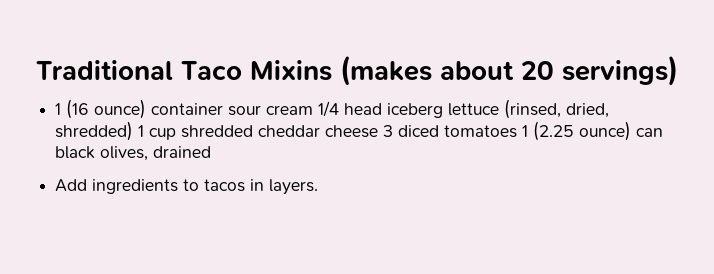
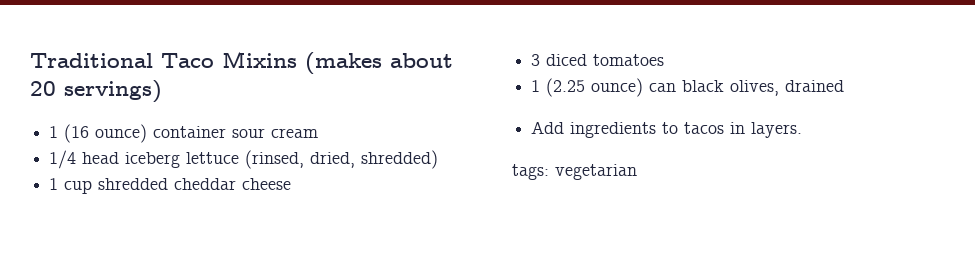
(314, 110) none -> (319, 133) //
(134, 131) none -> (439, 159) //
(379, 131) none -> (292, 184) //
(518, 131) none -> (665, 60) //
(319, 187) none -> [512,164,637,180] // tags: vegetarian

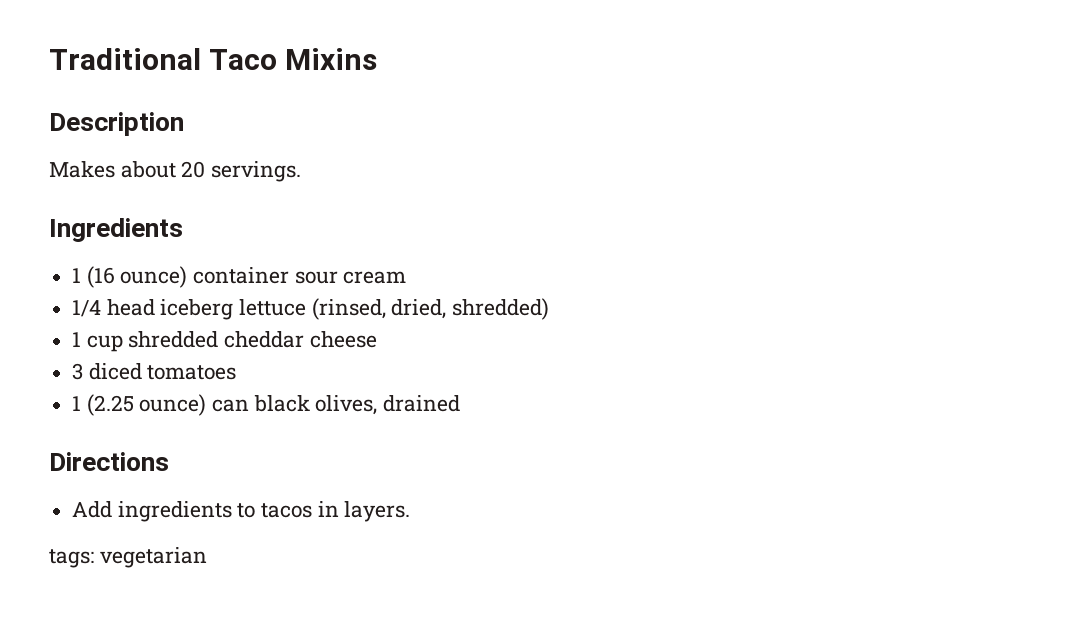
[305,52,453,74] [30,80,162,103] (makes about 20 servings) -> [49,112,184,136] [49,161,302,182] [49,218,183,242] // Description // Makes about 20 servings. // Ingredients
(845, 86) none -> [49,452,169,471] // Directions

